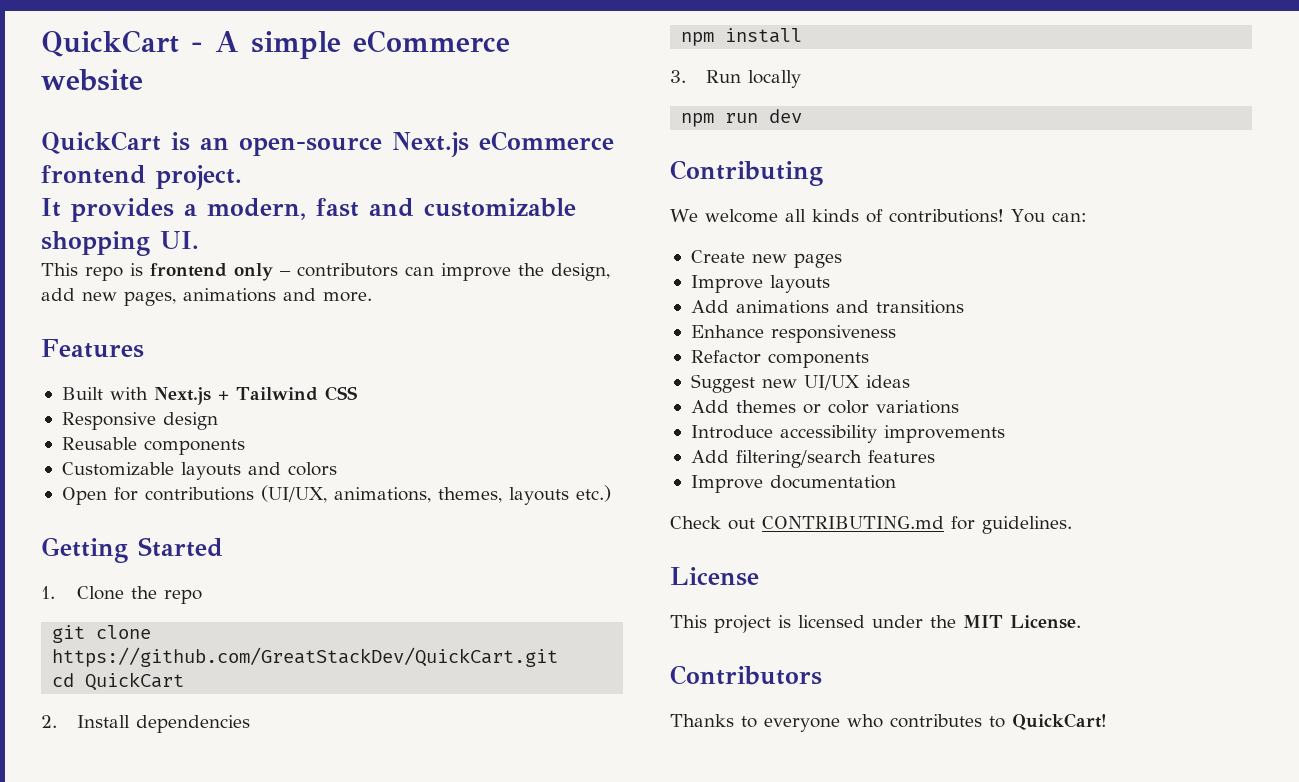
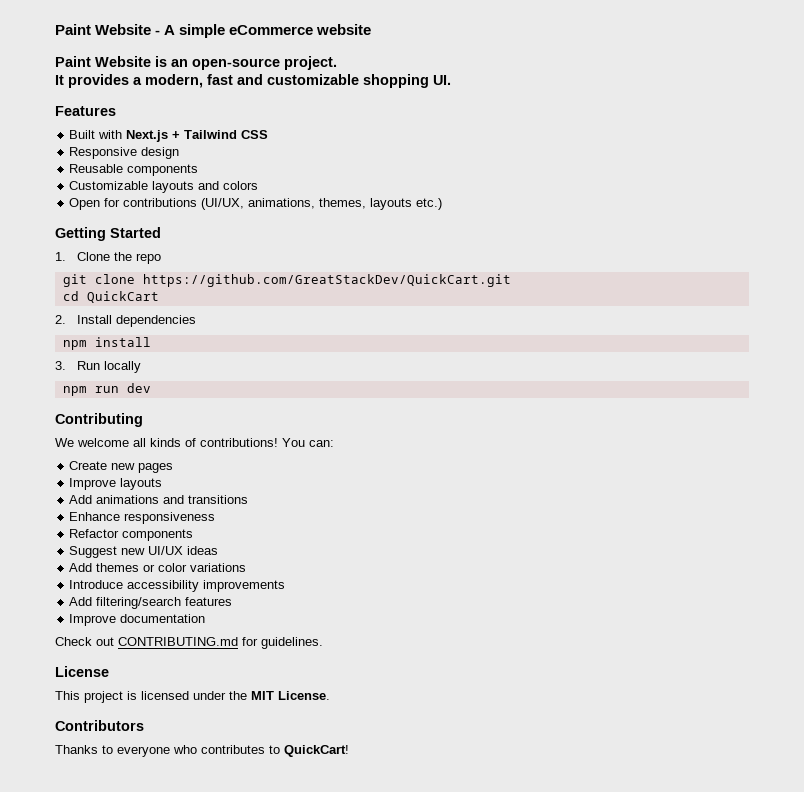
[41,30,179,57] QuickCart -> [55,24,152,35] Paint Website
[41,131,161,154] QuickCart -> [55,56,151,67] Paint Website
[392,131,614,157] [41,165,146,184] Next.js eCommerce frontend -> (280, 64) none
[41,263,610,281] [41,288,372,306] // This repo is frontend only – contributors can improve the design, add new pages, animations and more. -> (451, 80) none

